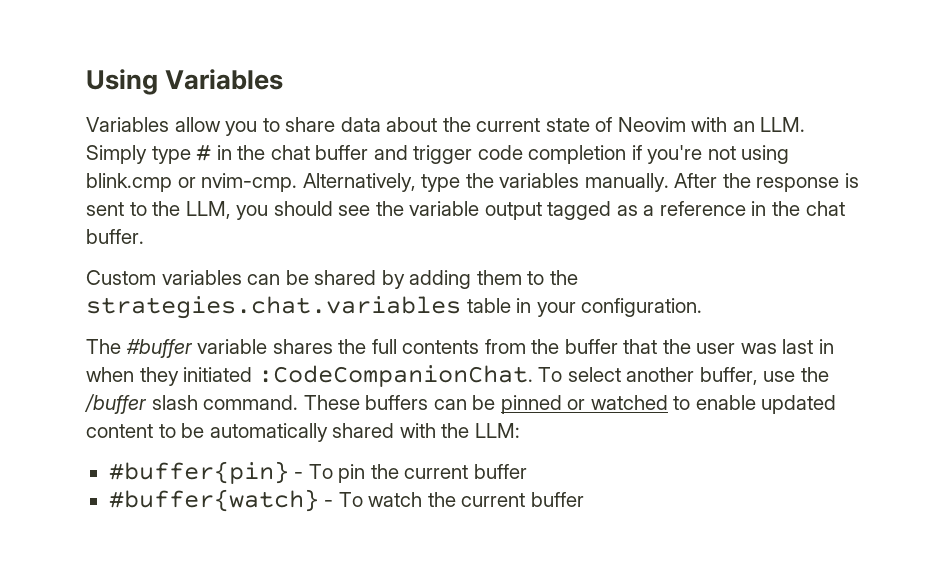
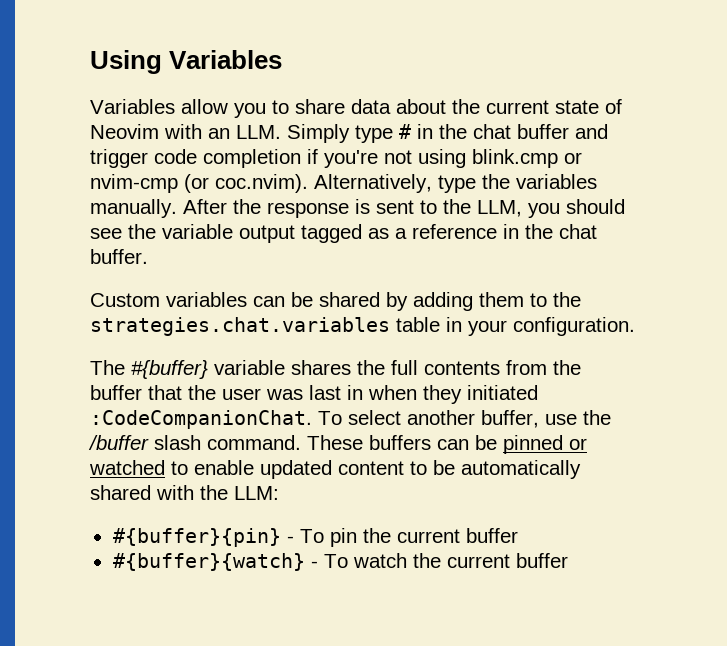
[201,173,298,192] nvim-cmp. -> [90,174,308,193] nvim-cmp (or coc.nvim).
[125,339,193,358] #buffer -> [131,360,208,379] #{buffer}
[108,461,289,484] #buffer{pin} -> [112,528,281,547] #{buffer}{pin}
[108,489,319,512] #buffer{watch} -> [112,553,305,571] #{buffer}{watch}

